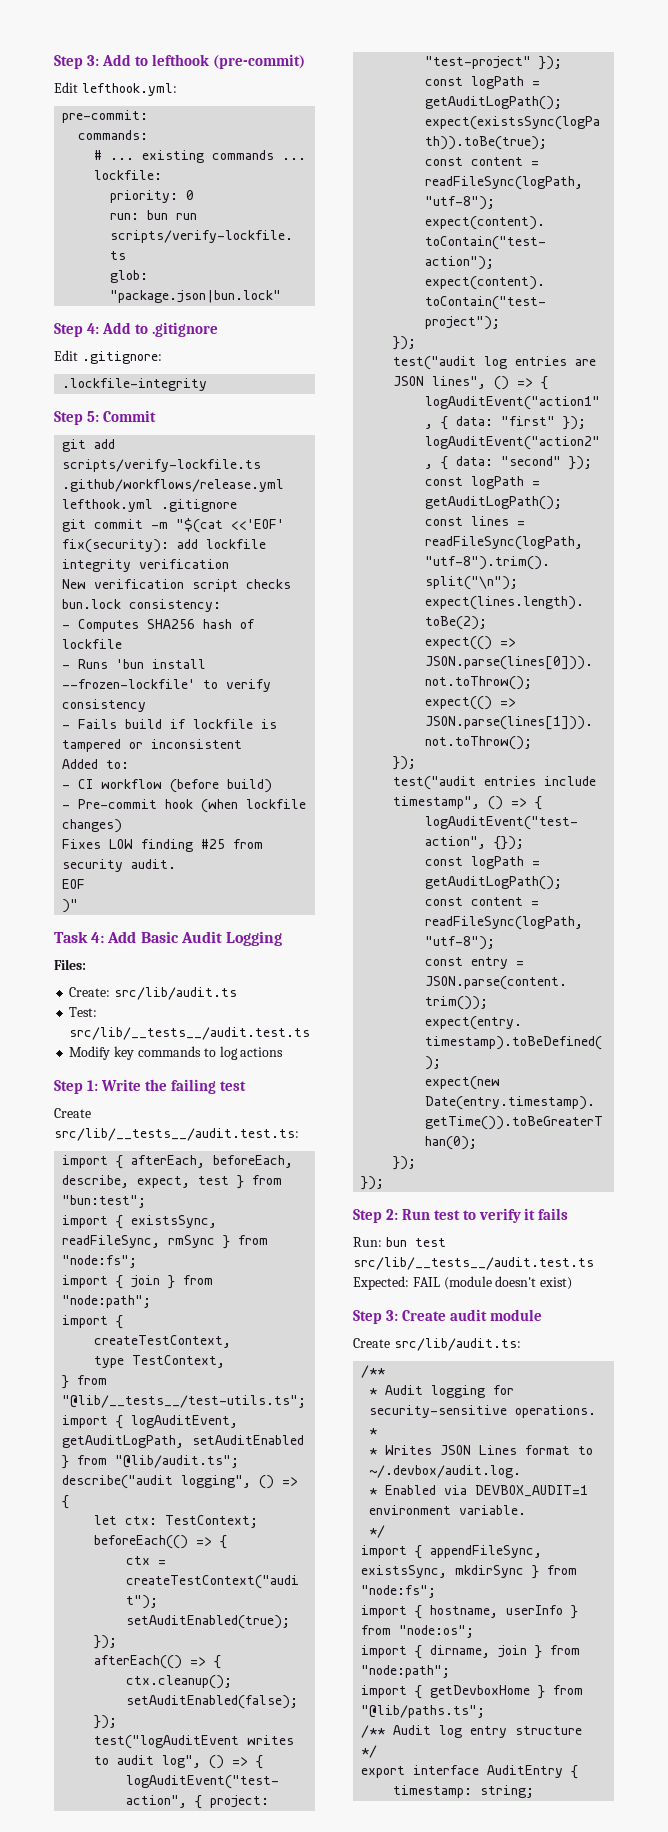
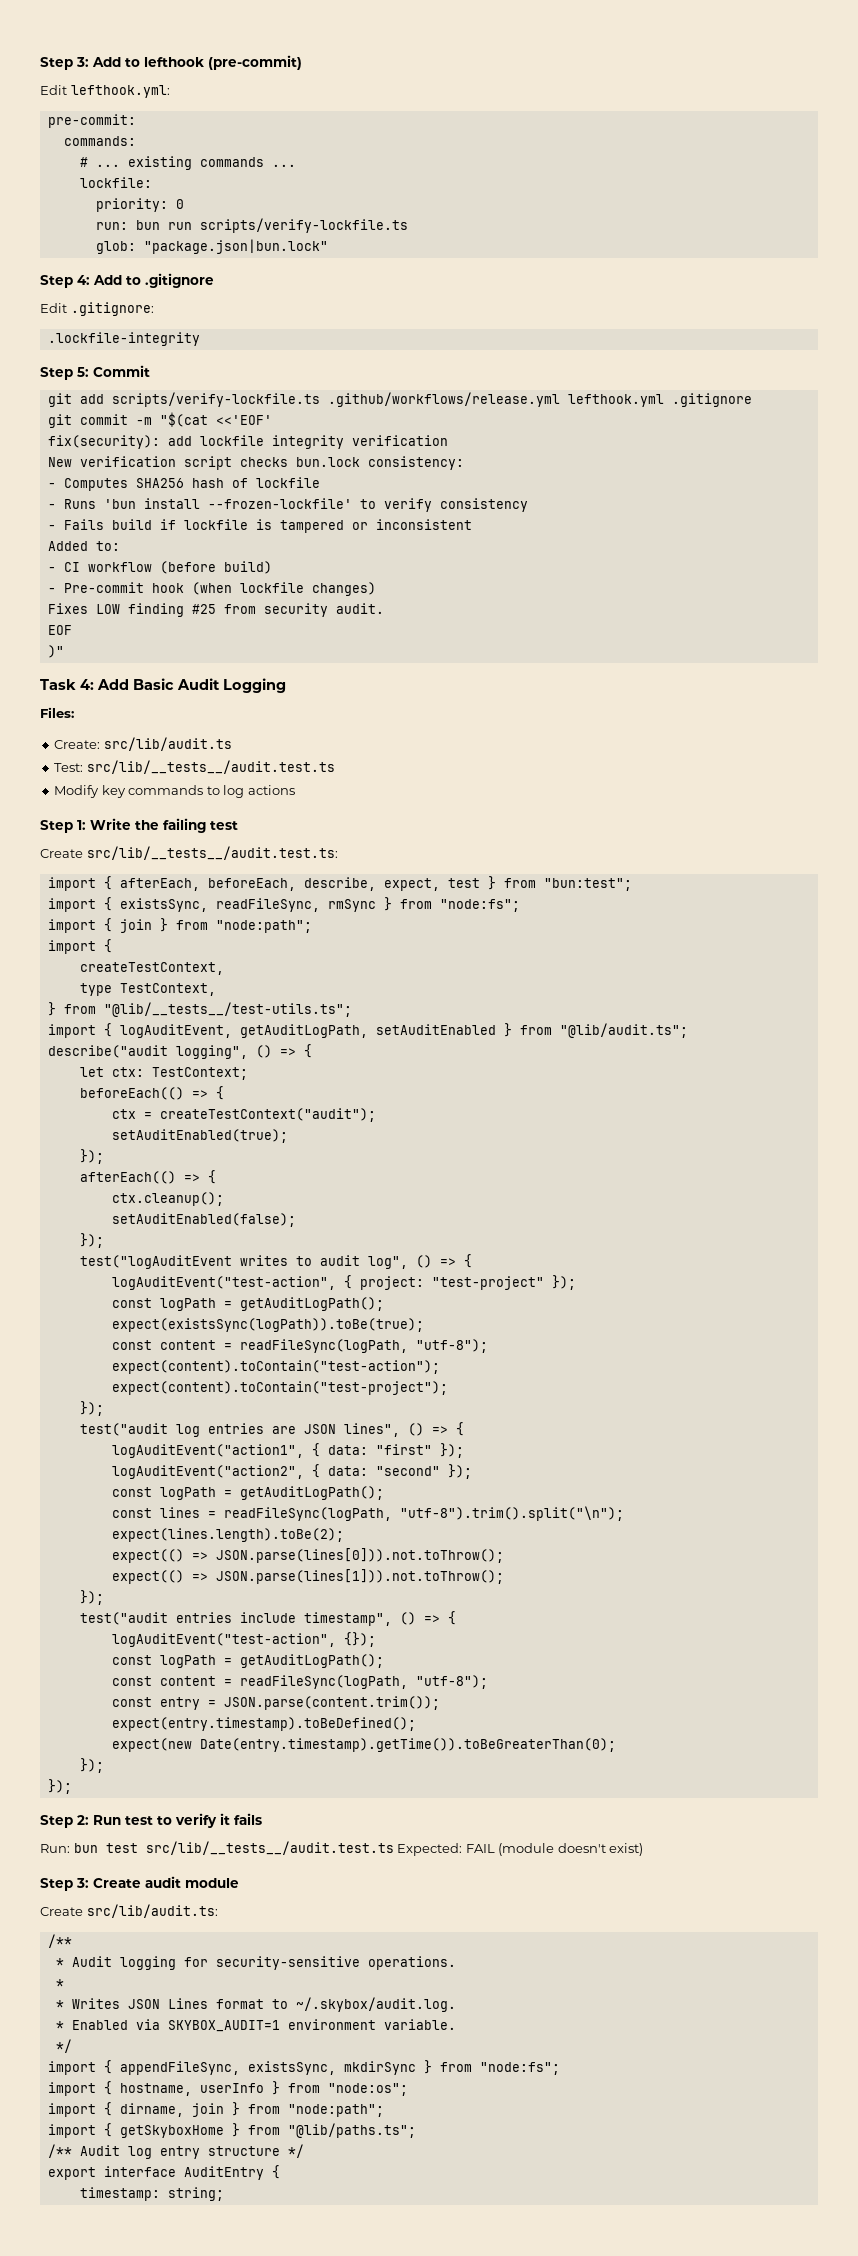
[369,1465,522,1478] ~/.devbox/audit.log. -> [295,1997,456,2012] ~/.skybox/audit.log.
[475,1485,589,1497] DEVBOX_AUDIT=1 -> [167,2020,280,2032] SKYBOX_AUDIT=1
[430,1685,531,1698] getDevboxHome -> [119,2125,224,2138] getSkyboxHome

